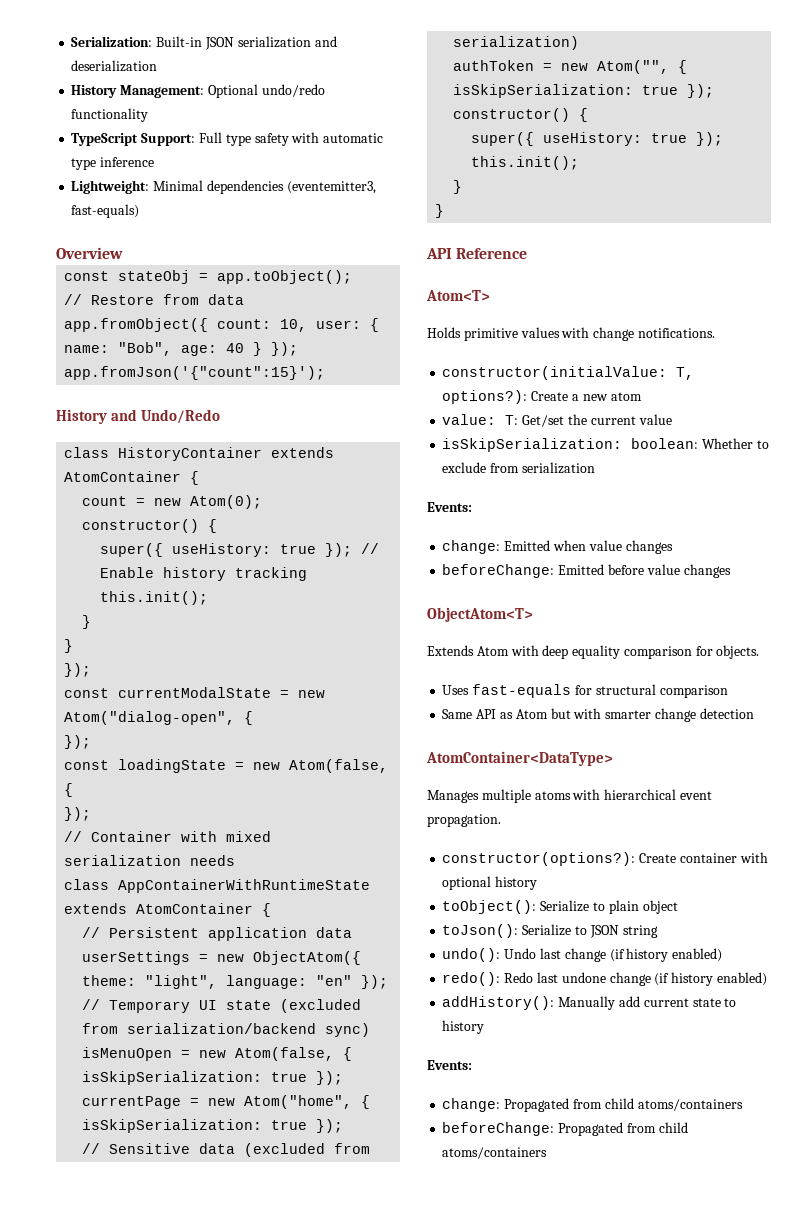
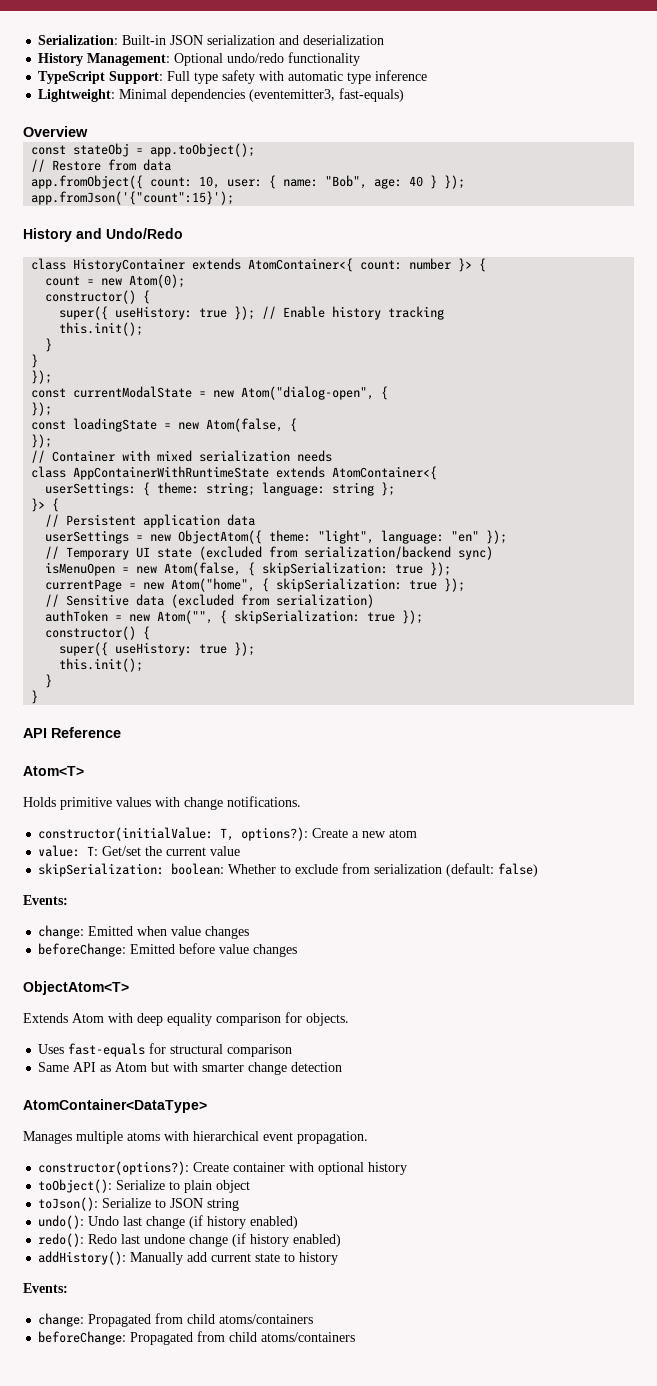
[64,471,182,482] AtomContainer -> [248,258,473,272] AtomContainer<{ count: number }>
[136,903,254,914] AtomContainer -> [332,466,438,480] [45,482,396,496] [31,498,46,512] AtomContainer<{ // userSettings: { theme: string; language: string }; // }>
[82,1071,263,1085] isSkipSerialization: -> [262,562,389,576] skipSerialization:
[82,1119,263,1133] isSkipSerialization: -> [276,578,403,592] skipSerialization:
[453,84,634,98] isSkipSerialization: -> [234,610,361,624] skipSerialization:
[442,438,623,452] isSkipSerialization: -> [38,863,165,877] skipSerialization:
(595, 468) none -> [446,863,539,877] (default: false)

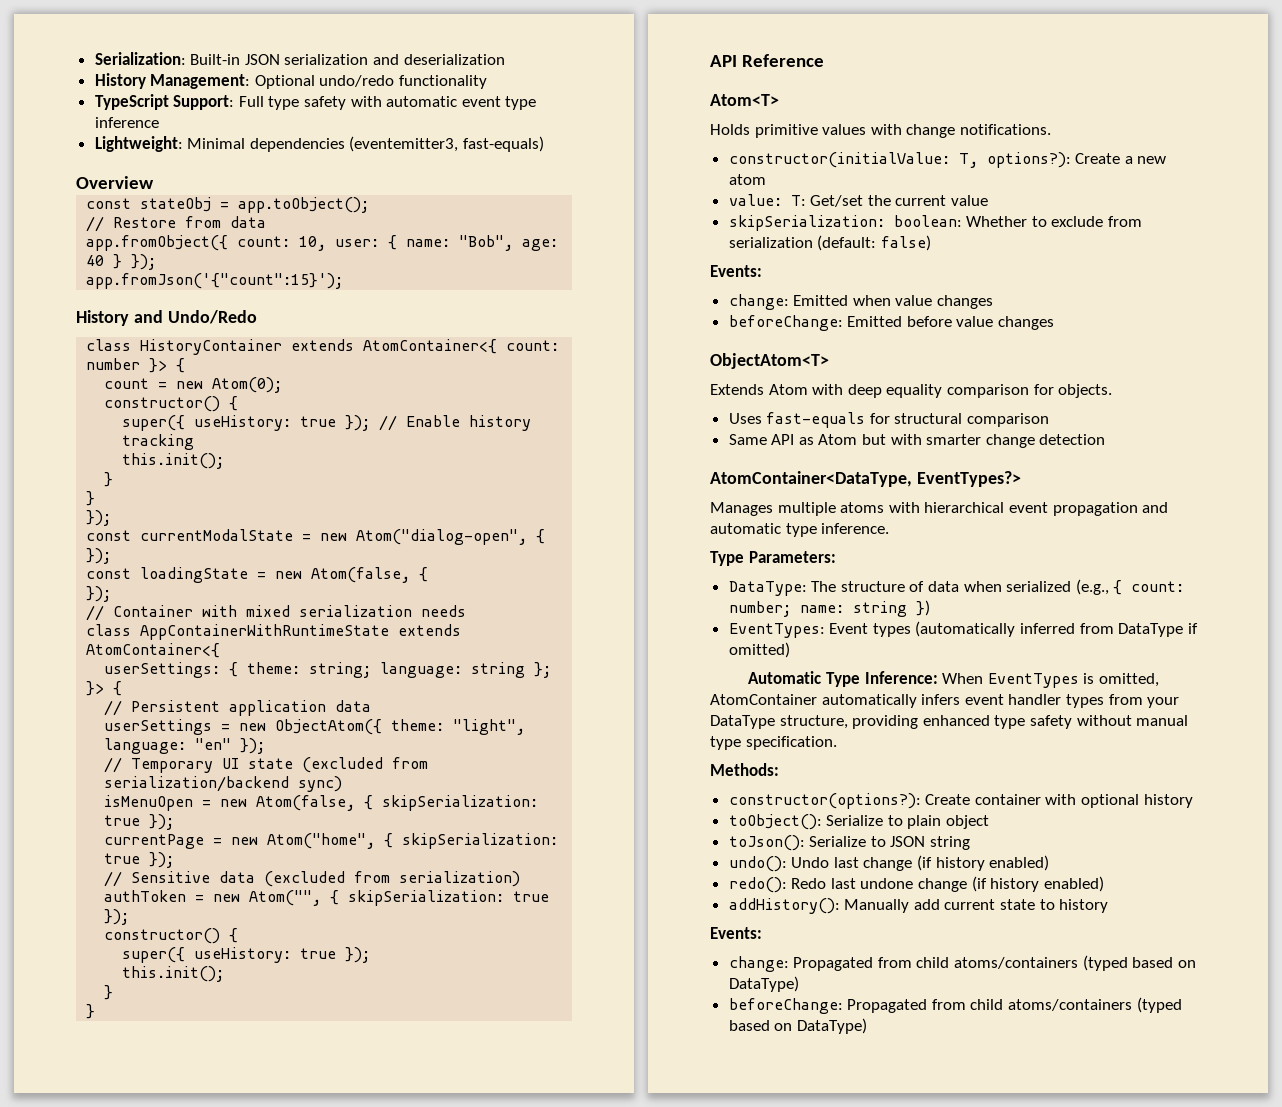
(344, 76) none -> [461,96,501,107] event
[23,1099,207,1113] AtomContainer<DataType> -> [710,471,1021,487] AtomContainer<DataType, EventTypes?>
[297,1131,368,1144] propagation. -> [1052,502,1169,516] [710,523,890,537] [710,551,836,566] [728,579,1185,596] [728,600,930,617] [728,621,1198,638] [728,642,790,658] [748,671,1159,688] [710,694,1180,708] [710,715,1189,729] [710,736,837,750] [710,763,779,776] propagation and automatic type inference. // Type Parameters: // DataType: The structure of data when serialized (e.g., { count: number; name: string }) // EventTypes: Event types (automatically inferred from DataType if omitted) // Automatic Type Inference: When EventTypes is omitted, AtomContainer automatically infers event handler types from your DataType structure, providing enhanced type safety without manual type specification. // Methods:
(314, 1319) none -> [1082,955,1196,971] [728,976,799,992] (typed based on DataType)
(356, 1337) none -> [1136,997,1182,1013] [728,1018,867,1034] (typed based on DataType)

